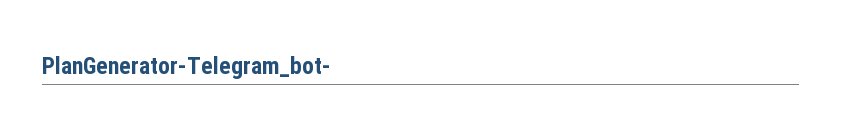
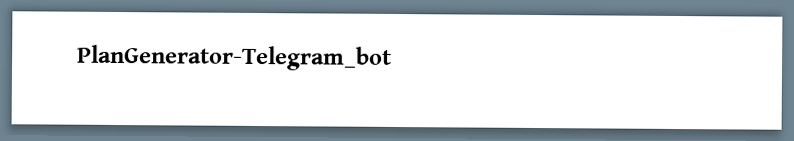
[42,56,331,79] PlanGenerator-Telegram_bot- -> [77,44,392,71] PlanGenerator-Telegram_bot

